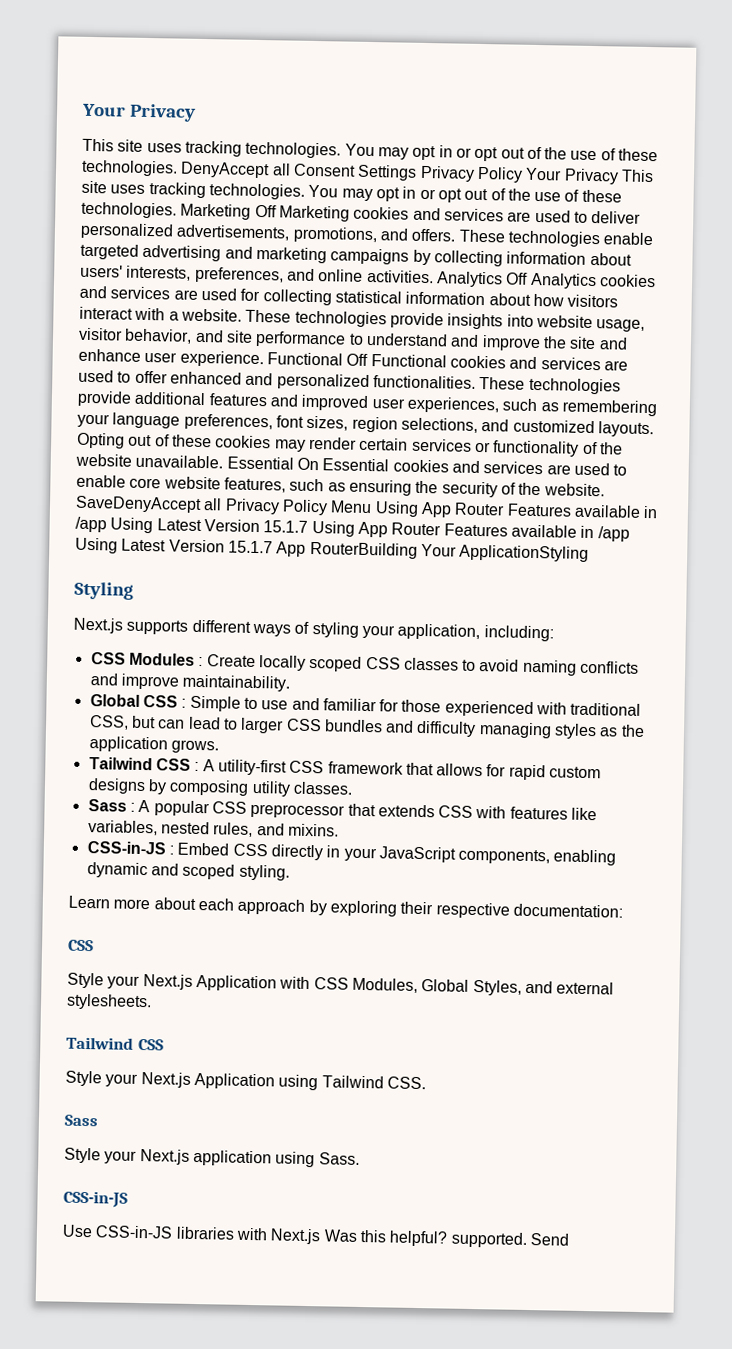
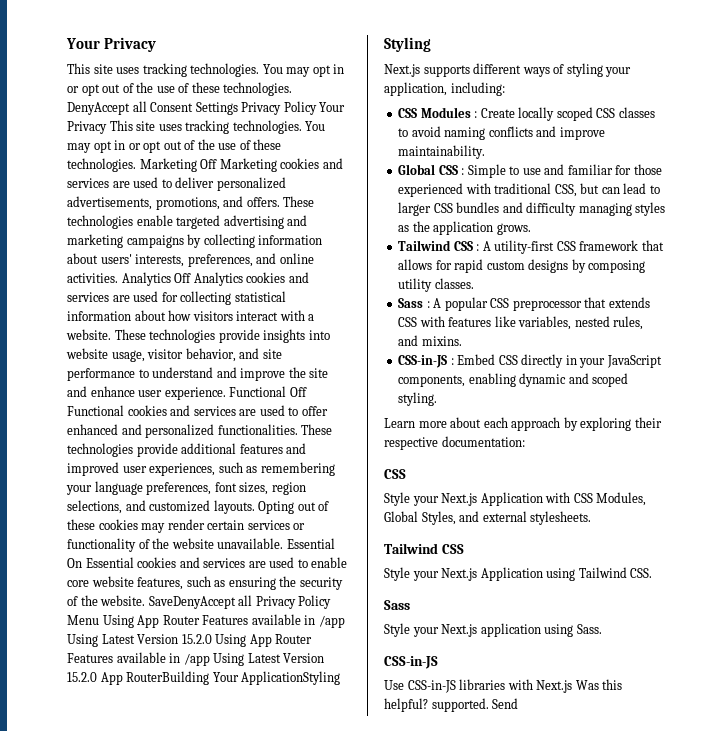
[263,520,309,533] 15.1.7 -> [181,634,212,644] 15.2.0
[227,540,273,554] 15.1.7 -> [67,672,97,682] 15.2.0

